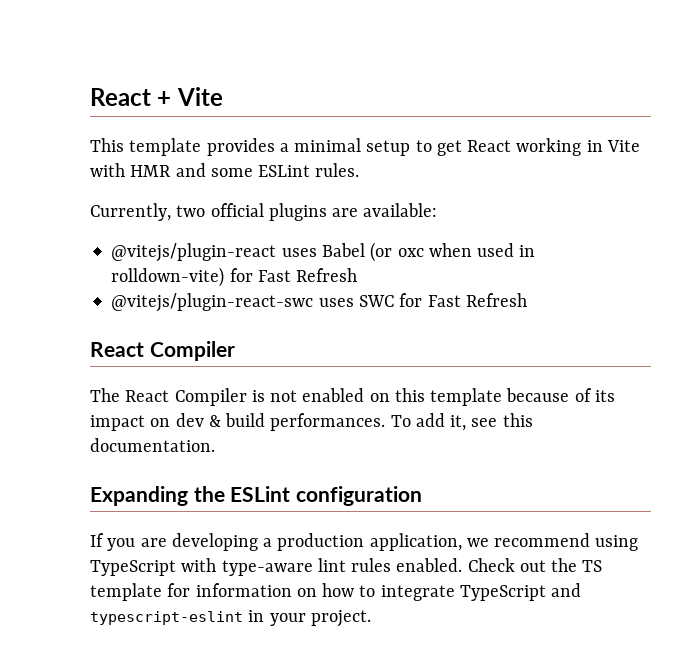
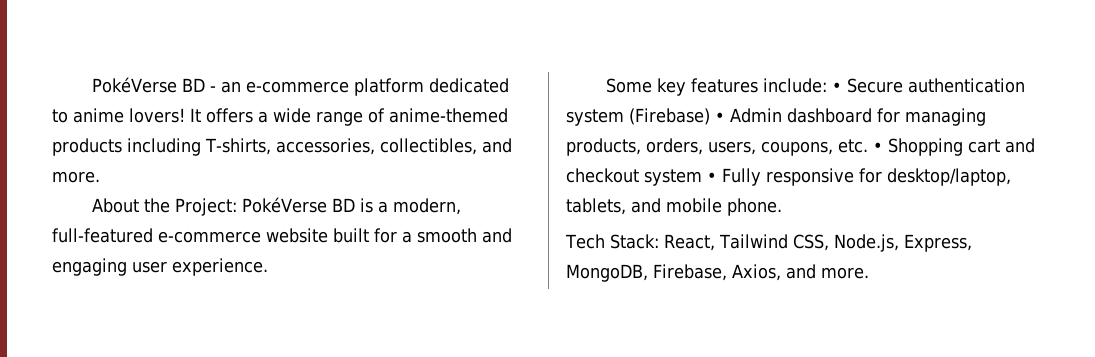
[90,87,223,106] [90,138,640,156] [90,163,360,177] [90,203,438,221] [111,242,536,262] [111,267,358,287] [111,293,527,312] [90,341,235,361] [90,388,615,406] [90,413,533,431] [90,438,215,452] [90,486,423,506] [90,533,639,551] [90,558,603,576] [90,583,582,601] [90,610,371,627] React + Vite // This template provides a minimal setup to get React working in Vite with HMR and some ESLint rules. // Currently, two official plugins are available: // @vitejs/plugin-react uses Babel (or oxc when used in rolldown-vite) for Fast Refresh // @vitejs/plugin-react-swc uses SWC for Fast Refresh // React Compiler // The React Compiler is not enabled on this template because of its impact on dev & build performances. To add it, see this documentation. // Expanding the ESLint configuration // If you are developing a production application, we recommend using TypeScript with type-aware lint rules enabled. Check out the TS template for information on how to integrate TypeScript and typescript-eslint in your project. -> [92,77,510,96] [52,108,508,126] [52,138,512,156] [52,171,100,183] [92,197,462,216] [52,228,512,243] [52,258,268,276] [606,78,1026,96] [566,108,986,126] [566,138,1035,156] [566,168,1011,186] [566,198,782,216] [565,234,972,252] [566,264,869,282] PokéVerse BD - an e-commerce platform dedicated to anime lovers! It offers a wide range of anime-themed products including T-shirts, accessories, collectibles, and more. // About the Project: PokéVerse BD is a modern, full-featured e-commerce website built for a smooth and engaging user experience. // Some key features include: • Secure authentication system (Firebase) • Admin dashboard for managing products, orders, users, coupons, etc. • Shopping cart and checkout system • Fully responsive for desktop/laptop, tablets, and mobile phone. // Tech Stack: React, Tailwind CSS, Node.js, Express, MongoDB, Firebase, Axios, and more.

